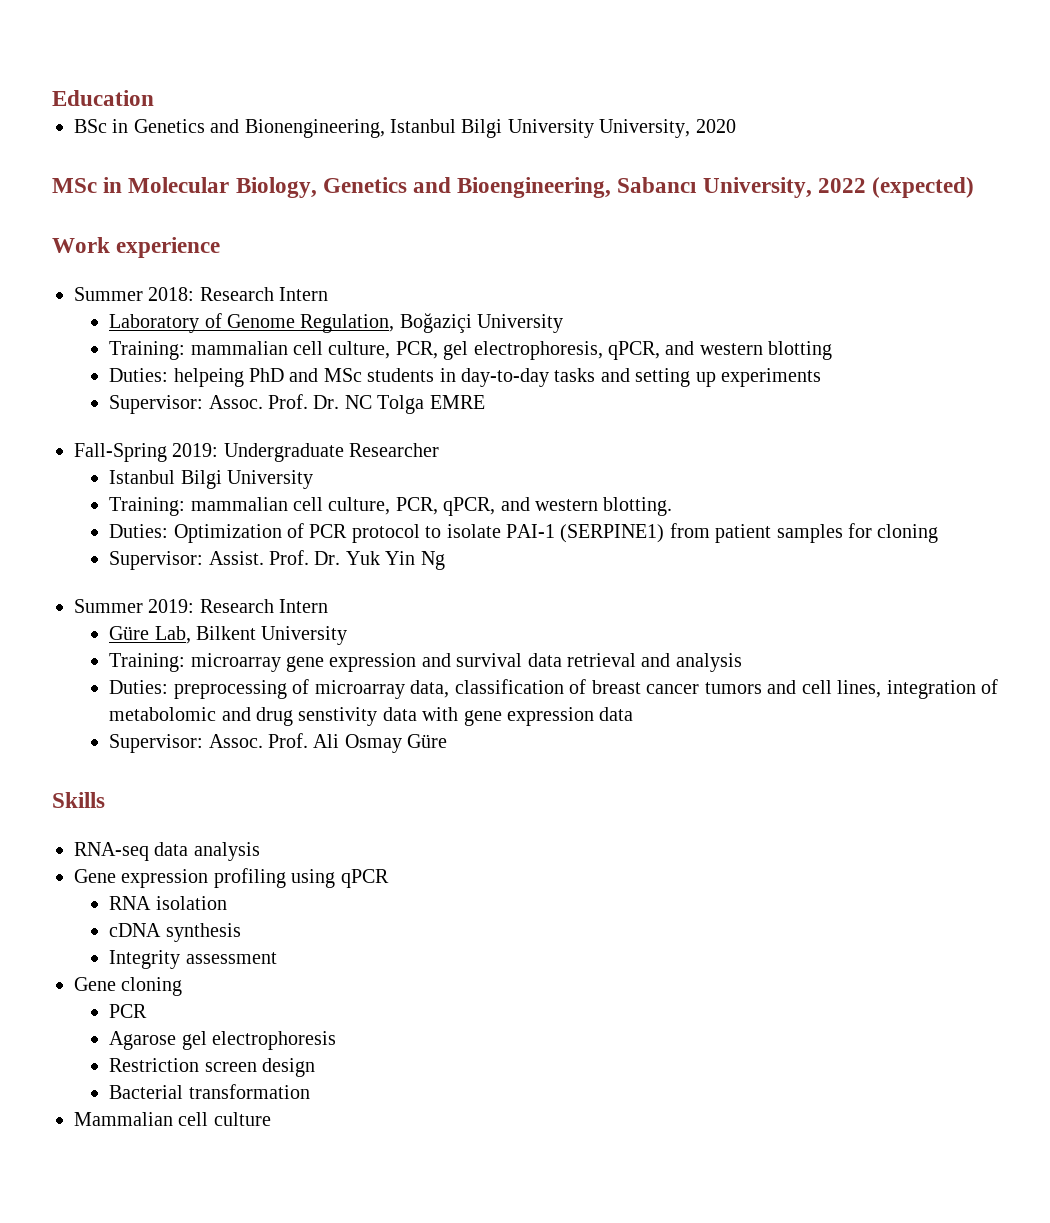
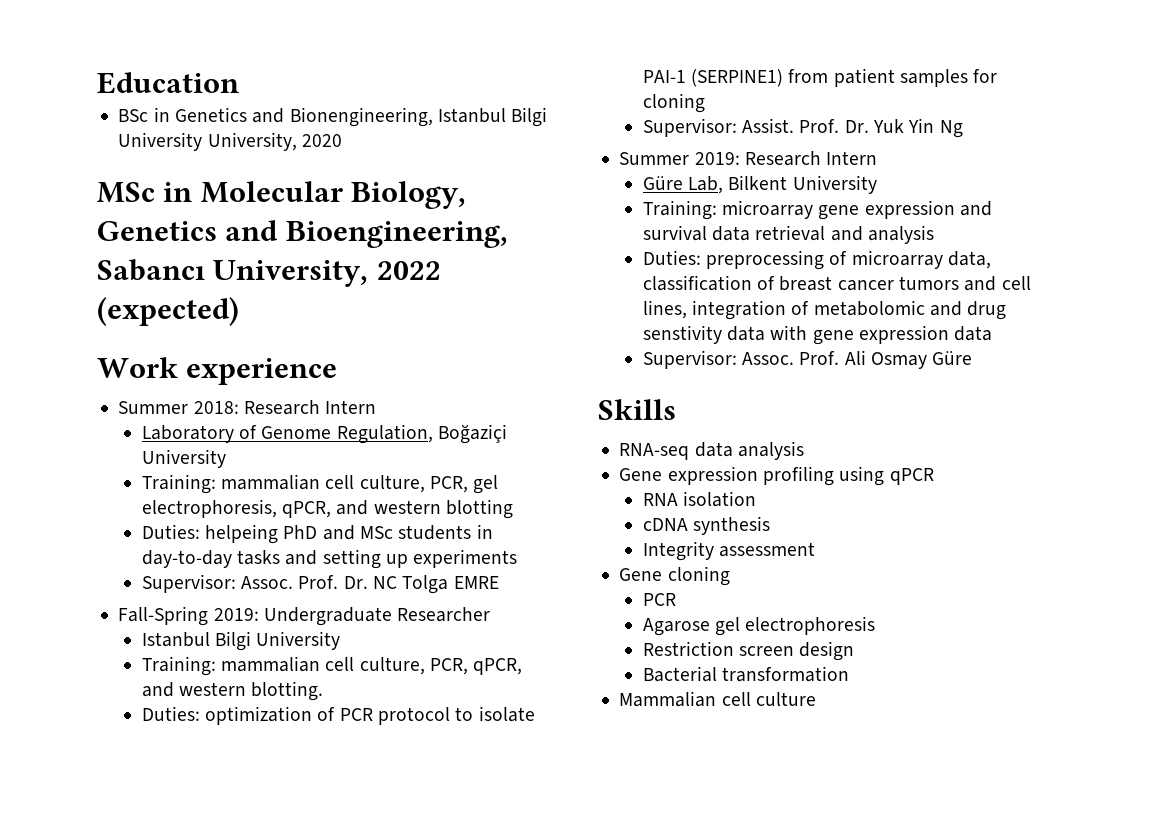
[173,524,282,543] Optimization -> [205,706,313,725] optimization

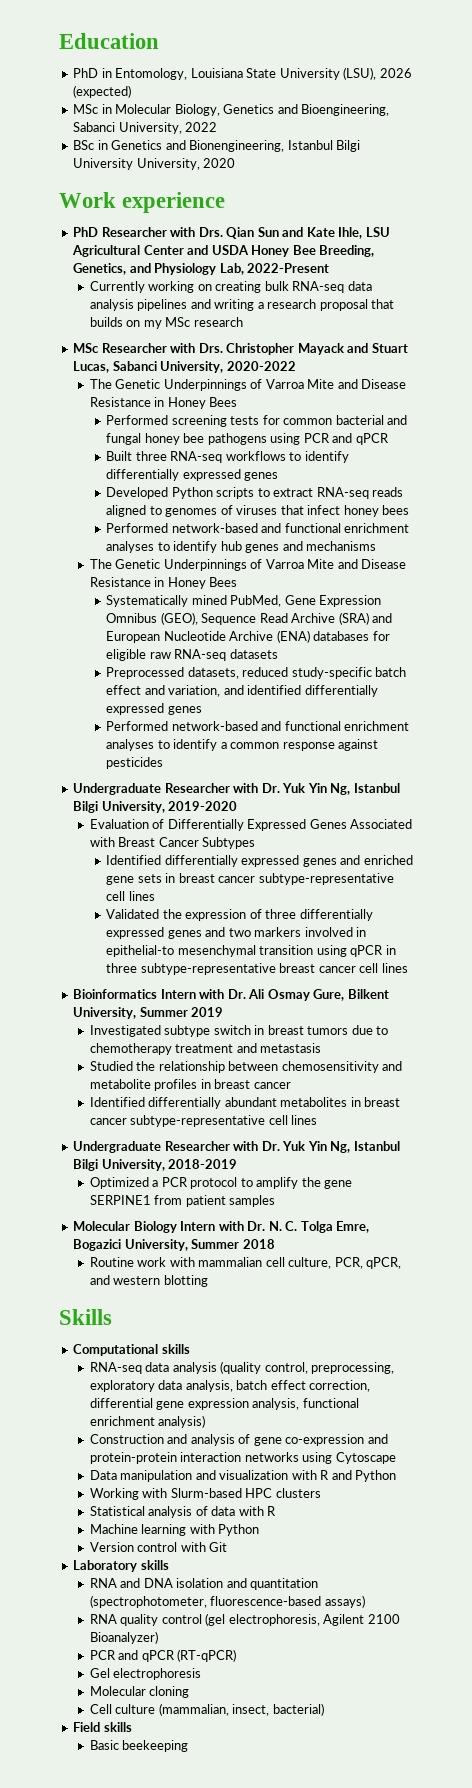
(239, 83) none -> [73,67,412,80] [73,85,132,98] [73,104,390,116] [73,122,218,134] // PhD in Entomology, Louisiana State University (LSU), 2026 (expected) // MSc in Molecular Biology, Genetics and Bioengineering, Sabanci University, 2022
[97,181,467,209] [97,220,508,248] [97,259,441,287] [97,297,239,326] [97,357,338,385] [118,400,377,415] [141,424,507,444] [141,449,226,468] [141,474,499,494] [141,499,513,519] [141,524,493,544] [141,549,518,569] [141,574,499,594] [118,606,491,626] [141,631,341,651] [141,656,216,676] MSc in Molecular Biology, Genetics and Bioengineering, Sabancı University, 2022 (expected) // Work experience // Summer 2018: Research Intern // Laboratory of Genome Regulation, Boğaziçi University // Training: mammalian cell culture, PCR, gel electrophoresis, qPCR, and western blotting // Duties: helpeing PhD and MSc students in day-to-day tasks and setting up experiments // Supervisor: Assoc. Prof. Dr. NC Tolga EMRE // Fall-Spring 2019: Undergraduate Researcher // Istanbul Bilgi University // Training: -> [59,192,226,213] [73,227,390,239] [72,245,375,257] [73,263,330,275] [89,281,372,293] [89,299,395,311] [89,317,243,329] [73,343,408,355] [73,361,296,373] [89,379,407,391] [89,397,238,409] [106,415,408,427] [106,433,389,445] [106,451,349,463] [106,469,279,481] [106,487,404,499] [106,505,410,517] [106,523,410,533] [106,541,377,553] [89,559,407,571] [89,577,238,589] [106,595,382,607] [106,612,393,625] [106,630,390,643] [106,649,278,661] [106,667,407,679] [106,685,378,697] [106,703,202,715] [106,721,410,731] [106,739,379,751] [106,757,164,769] [73,783,400,795] [73,801,238,813] [89,819,413,831] [89,837,256,849] [106,855,413,867] [106,873,394,885] [106,891,155,901] [106,909,373,921] [106,927,367,939] [106,945,396,957] [106,963,408,975] [73,989,389,1001] [73,1007,224,1019] [89,1025,389,1037] [89,1043,322,1055] [89,1061,403,1073] [89,1079,291,1091] [89,1097,401,1109] [89,1115,318,1127] [73,1141,400,1153] [73,1159,238,1171] [89,1177,353,1189] [89,1195,276,1207] [73,1221,370,1233] [73,1239,275,1251] [89,1257,195,1267] Work experience // PhD Researcher with Drs. Qian Sun and Kate Ihle, LSU Agricultural Center and USDA Honey Bee Breeding, Genetics, and Physiology Lab, 2022-Present // Currently working on creating bulk RNA-seq data analysis pipelines and writing a research proposal that builds on my MSc research // MSc Researcher with Drs. Christopher Mayack and Stuart Lucas, Sabanci University, 2020-2022 // The Genetic Underpinnings of Varroa Mite and Disease Resistance in Honey Bees // Performed screening tests for common bacterial and fungal honey bee pathogens using PCR and qPCR // Built three RNA-seq workflows to identify differentially expressed genes // Developed Python scripts to extract RNA-seq reads aligned to genomes of viruses that infect honey bees // Performed network-based and functional enrichment analyses to identify hub genes and mechanisms // The Genetic Underpinnings of Varroa Mite and Disease Resistance in Honey Bees // Systematically mined PubMed, Gene Expression Omnibus (GEO), Sequence Read Archive (SRA) and European Nucleotide Archive (ENA) databases for eligible raw RNA-seq datasets // Preprocessed datasets, reduced study-specific batch effect and variation, and identified differentially expressed genes // Performed network-based and functional enrichment analyses to identify a common response against pesticides // Undergraduate Researcher with Dr. Yuk Yin Ng, Istanbul Bilgi University, 2019-2020 // Evaluation of Differentially Expressed Genes Associated with Breast Cancer Subtypes // Identified differentially expressed genes and enriched gene sets in breast cancer subtype-representative cell lines // Validated the expression of three differentially expressed genes and two markers involved in epithelial-to mesenchymal transition using qPCR in three subtype-representative breast cancer cell lines // Bioinformatics Intern with Dr. Ali Osmay Gure, Bilkent University, Summer 2019 // Investigated subtype switch in breast tumors due to chemotherapy treatment and metastasis // Studied the relationship between chemosensitivity and metabolite profiles in breast cancer // Identified differentially abundant metabolites in breast cancer subtype-representative cell lines // Undergraduate Researcher with Dr. Yuk Yin Ng, Istanbul Bilgi University, 2018-2019 // Optimized a PCR protocol to amplify the gene SERPINE1 from patient samples // Molecular Biology Intern with Dr. N. C. Tolga Emre, Bogazici University, Summer 2018 // Routine work with
[251,681,324,701] [141,706,535,725] [642,68,998,87] [642,93,705,113] [642,118,963,138] [619,151,878,166] [642,175,877,194] [642,200,992,220] [642,225,934,244] [642,250,991,270] [642,275,1031,291] [642,300,1007,320] [642,325,993,345] [642,350,973,369] blotting. // Duties: optimization of PCR protocol to isolate PAI-1 (SERPINE1) from patient samples for cloning // Supervisor: Assist. Prof. Dr. Yuk Yin Ng // Summer 2019: Research Intern // Güre Lab, Bilkent University // Training: microarray gene expression and survival data retrieval and analysis // Duties: preprocessing of microarray data, classification of breast cancer tumors and cell lines, integration of metabolomic and drug senstivity data with gene expression data // Supervisor: Assoc. Prof. Ali Osmay Güre -> [163,1275,208,1287] blotting
[619,441,804,460] [619,466,934,486] [642,493,678,506] // RNA-seq data analysis // Gene expression profiling using qPCR // RNA -> [73,1344,190,1356] [89,1361,395,1374] [89,1380,371,1392] [89,1398,359,1410] [89,1415,206,1428] [89,1434,388,1446] [89,1452,396,1464] [89,1470,397,1482] [89,1488,321,1500] [89,1506,277,1518] [89,1524,260,1536] [89,1542,228,1552] [73,1560,169,1572] [89,1578,173,1588] // Computational skills // RNA-seq data analysis (quality control, preprocessing, exploratory data analysis, batch effect correction, differential gene expression analysis, functional enrichment analysis) // Construction and analysis of gene co-expression and protein-protein interaction networks using Cytoscape // Data manipulation and visualization with R and Python // Working with Slurm-based HPC clusters // Statistical analysis of data with R // Machine learning with Python // Version control with Git // Laboratory skills // RNA and DNA
[642,516,771,535] [642,541,816,561] [619,566,730,586] [642,593,676,606] [642,616,876,636] [642,641,855,661] [642,666,850,682] [619,691,816,707] // cDNA synthesis // Integrity assessment // Gene cloning // PCR // Agarose gel electrophoresis // Restriction screen design // Bacterial transformation // Mammalian cell culture -> [226,1578,319,1590] [89,1595,365,1608] [89,1613,400,1626] [89,1631,158,1644] [89,1649,237,1662] [89,1668,202,1680] [89,1686,190,1698] [89,1703,324,1716] [73,1722,132,1732] [89,1740,189,1752] and quantitation (spectrophotometer, fluorescence-based assays) // RNA quality control (gel electrophoresis, Agilent 2100 Bioanalyzer) // PCR and qPCR (RT-qPCR) // Gel electrophoresis // Molecular cloning // Cell culture (mammalian, insect, bacterial) // Field skills // Basic beekeeping

